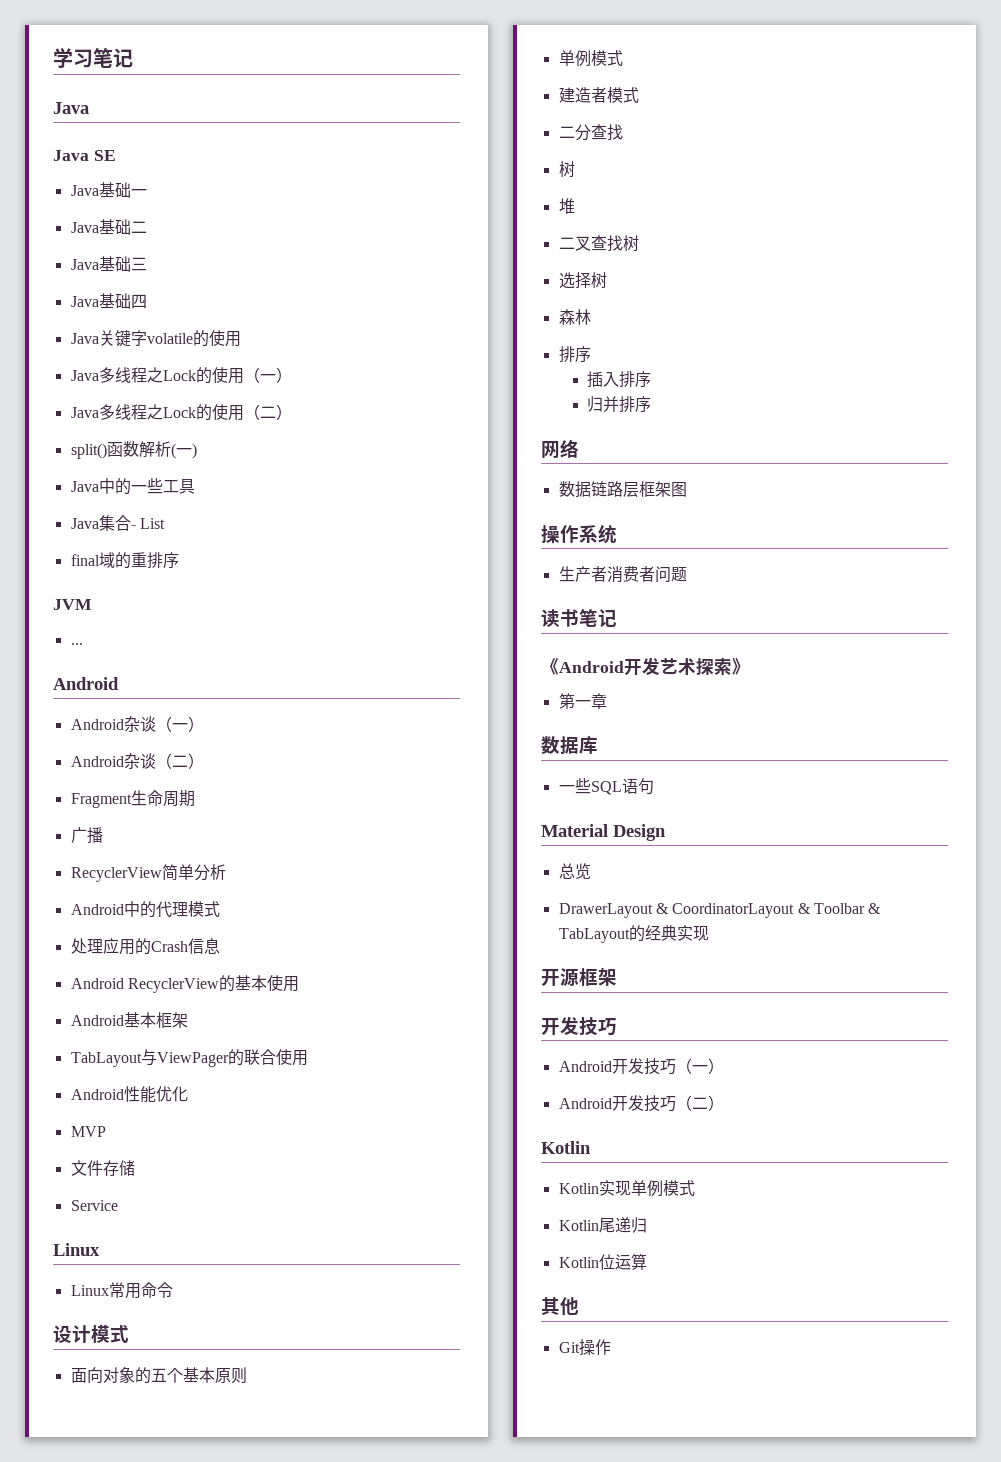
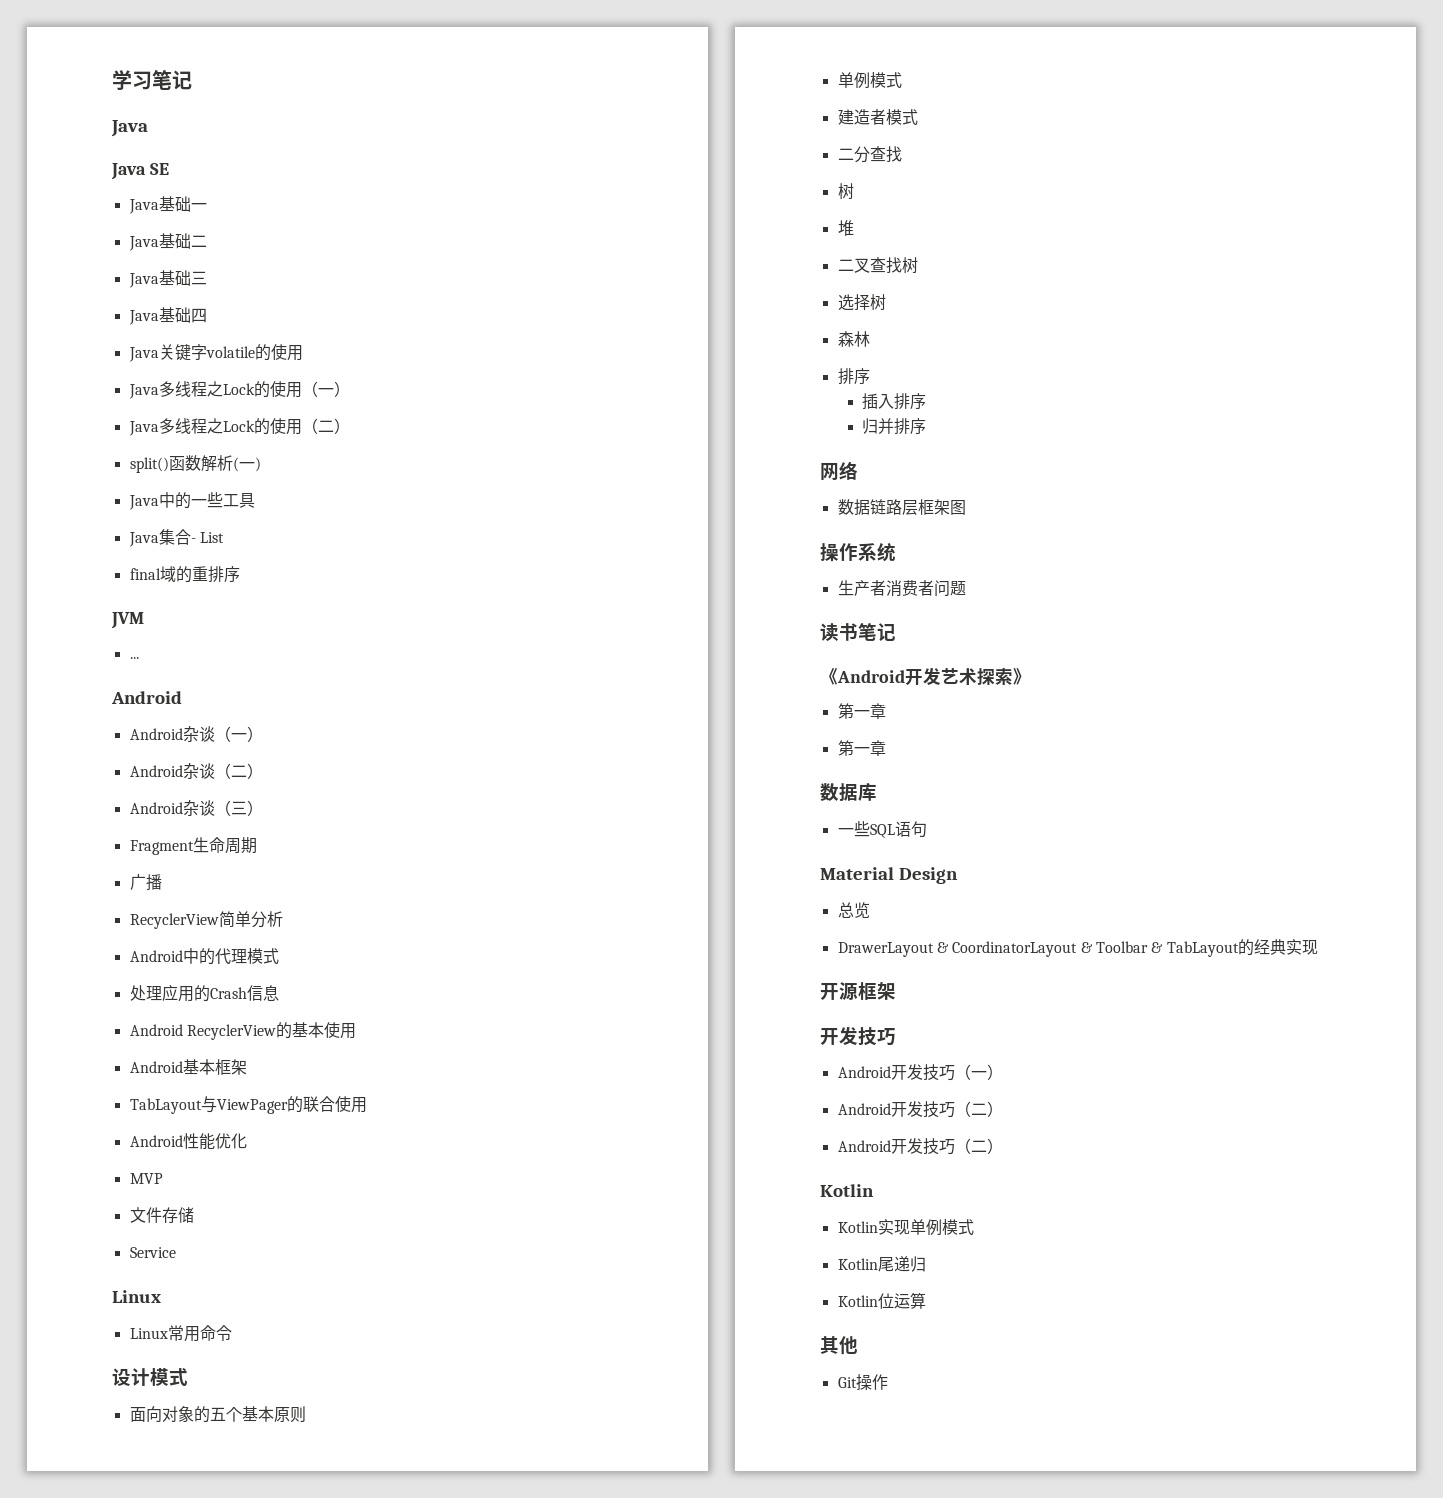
(204, 761) none -> [129,800,263,816] // Android杂谈（三）
(607, 701) none -> [837,740,886,756] // 第一章
(724, 1103) none -> [837,1138,1003,1155] // Android开发技巧（二）

